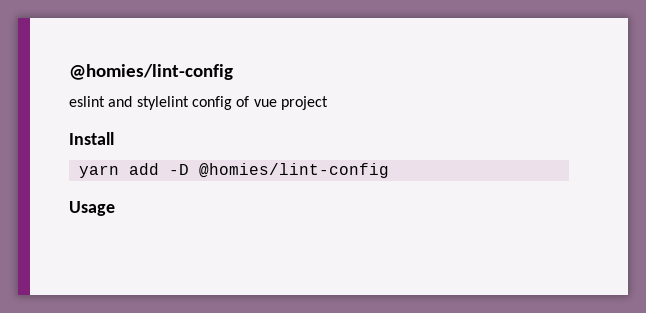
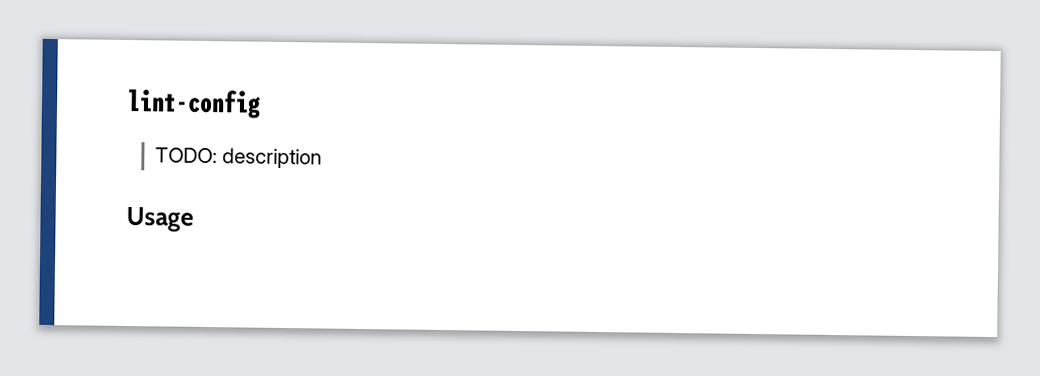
[69,64,233,80] [69,96,328,110] [69,132,114,145] [78,163,389,178] @homies/lint-config // eslint and stylelint config of vue project // Install // yarn add -D @homies/lint-config -> [127,89,261,119] [154,147,323,169] lint-config // TODO: description

